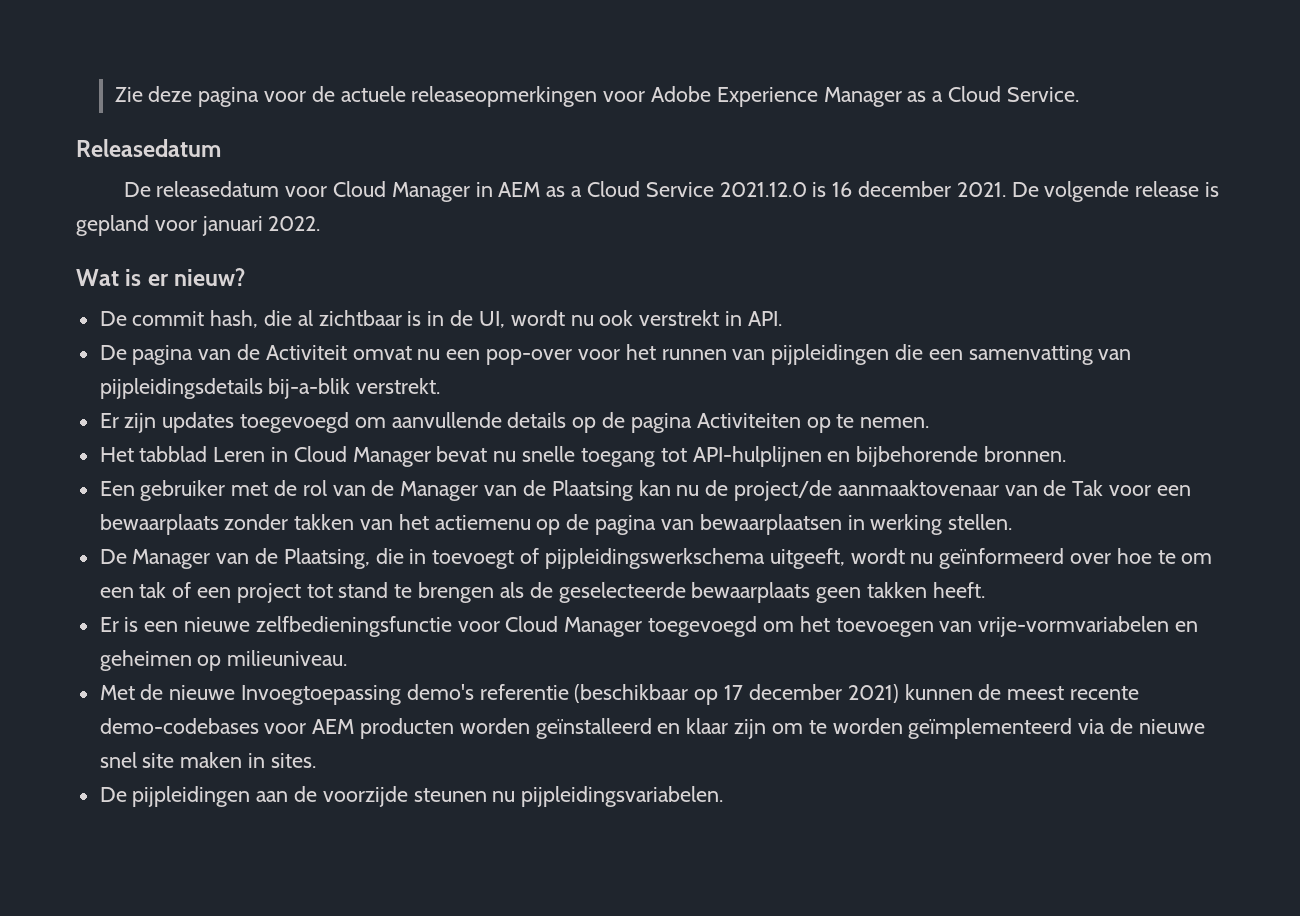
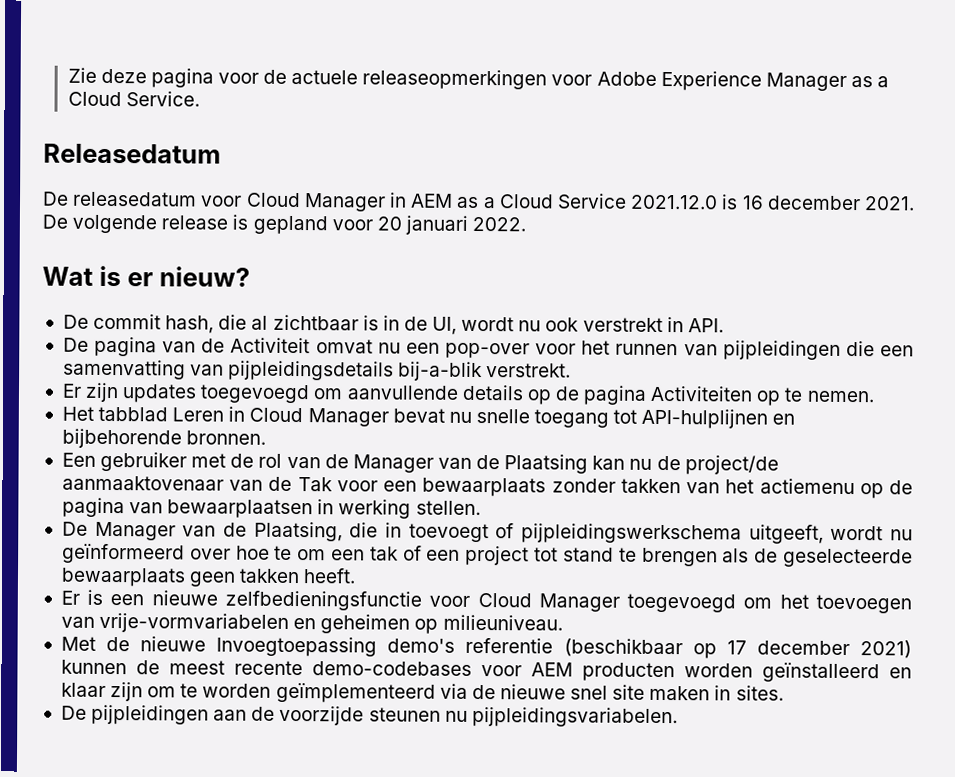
(197, 225) none -> [376,216,402,231] 20

